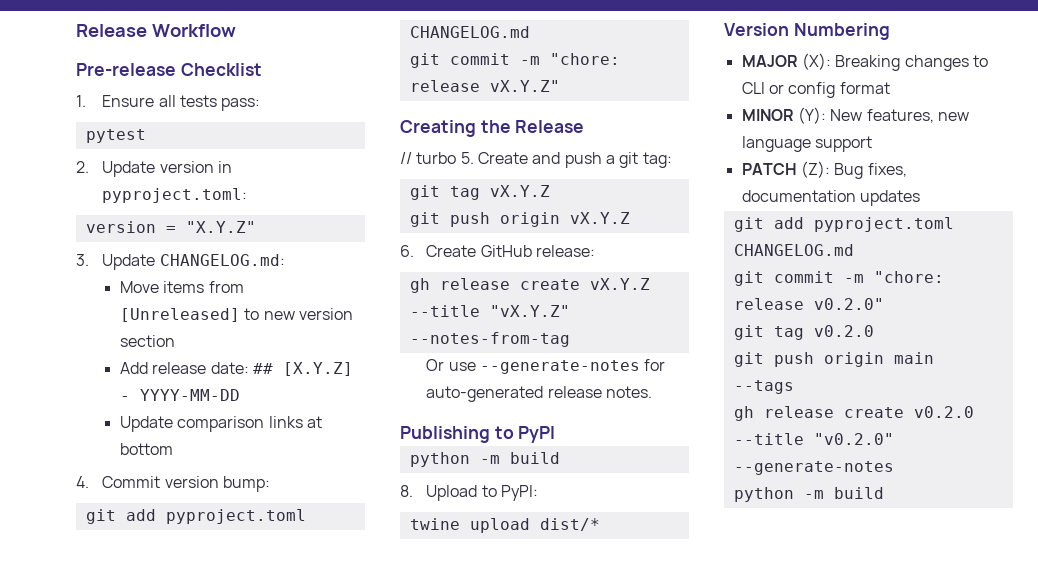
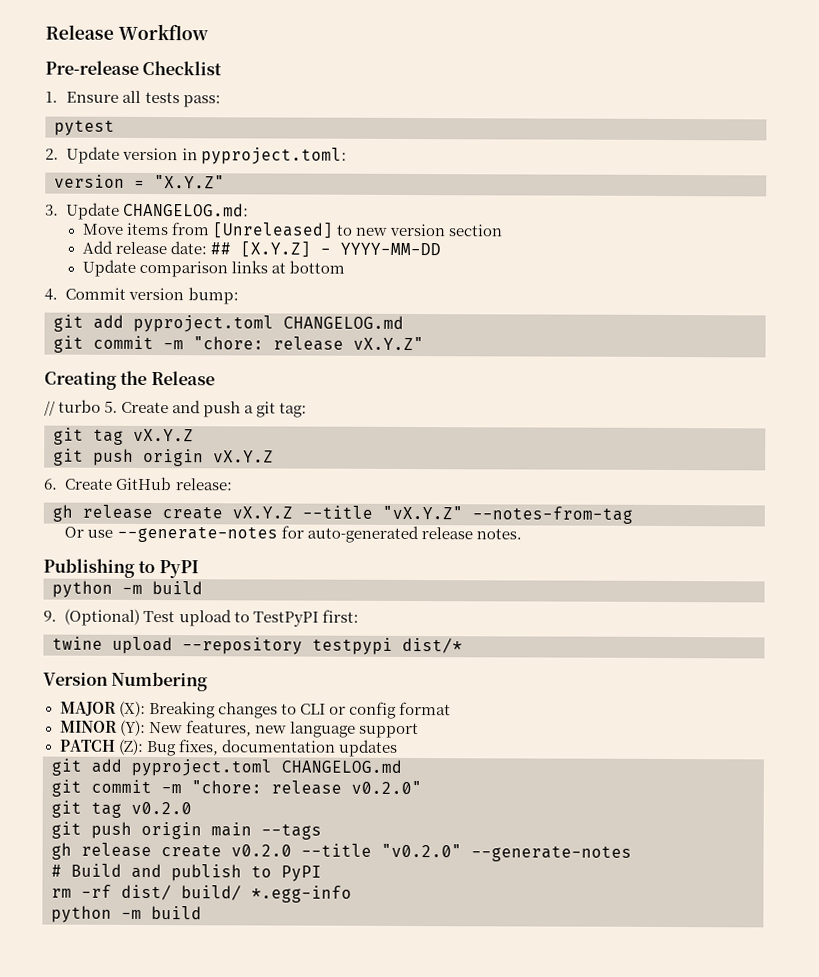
[400,485,538,501] 8. Upload to PyPI: -> [43,608,359,627] 9. (Optional) Test upload to TestPyPI first:
(530, 525) none -> [182,637,393,655] --repository testpypi
(894, 468) none -> [51,863,322,882] [51,884,352,903] // # Build and publish to PyPI // rm -rf dist/ build/ *.egg-info

